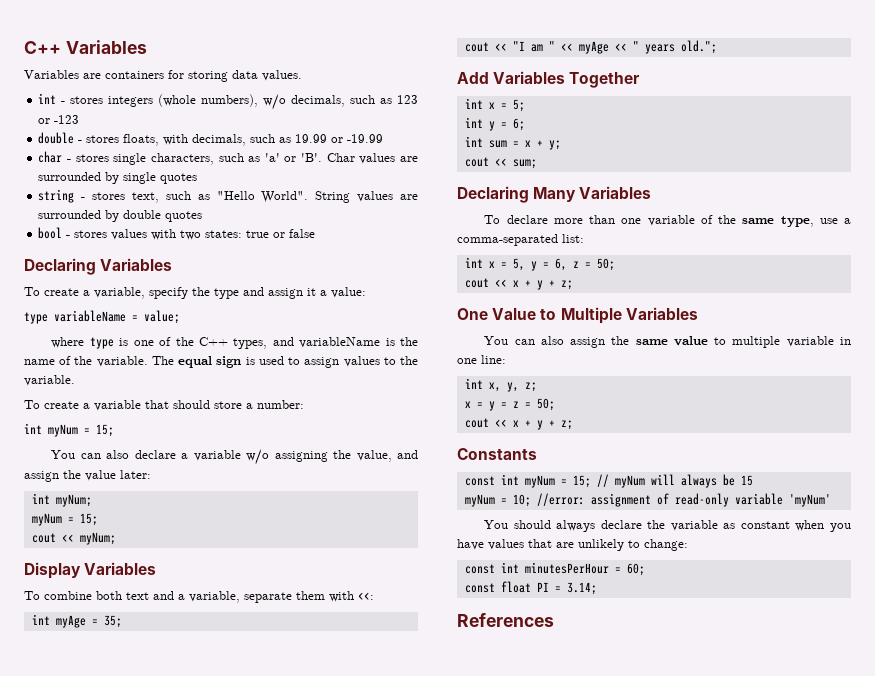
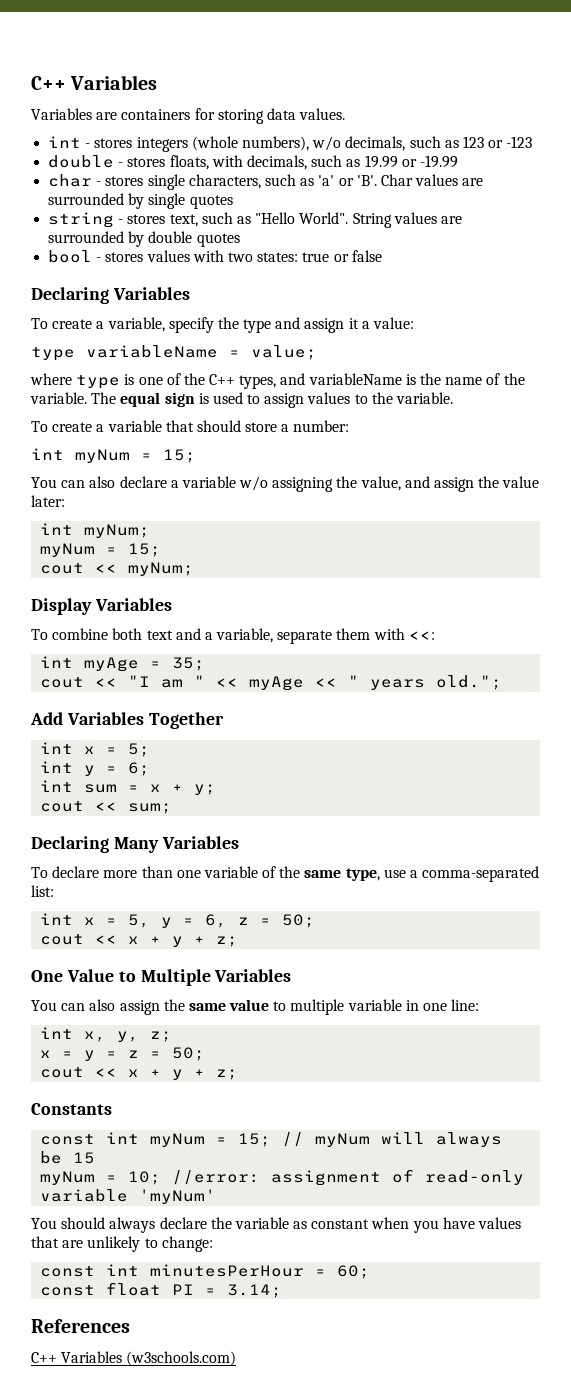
(554, 620) none -> [31,1351,237,1366] // C++ Variables (w3schools.com)

